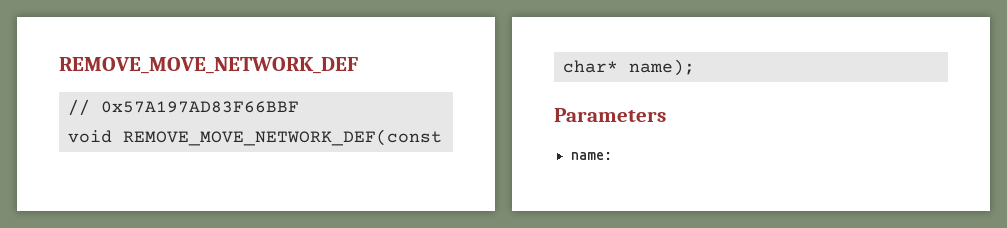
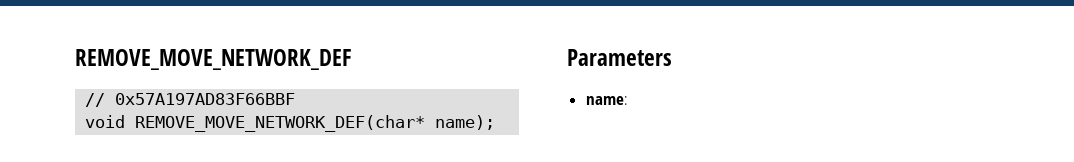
[123,129,442,146] [563,60,618,73] REMOVE_MOVE_NETWORK_DEF(const char* -> [135,115,426,132] REMOVE_MOVE_NETWORK_DEF(char*

